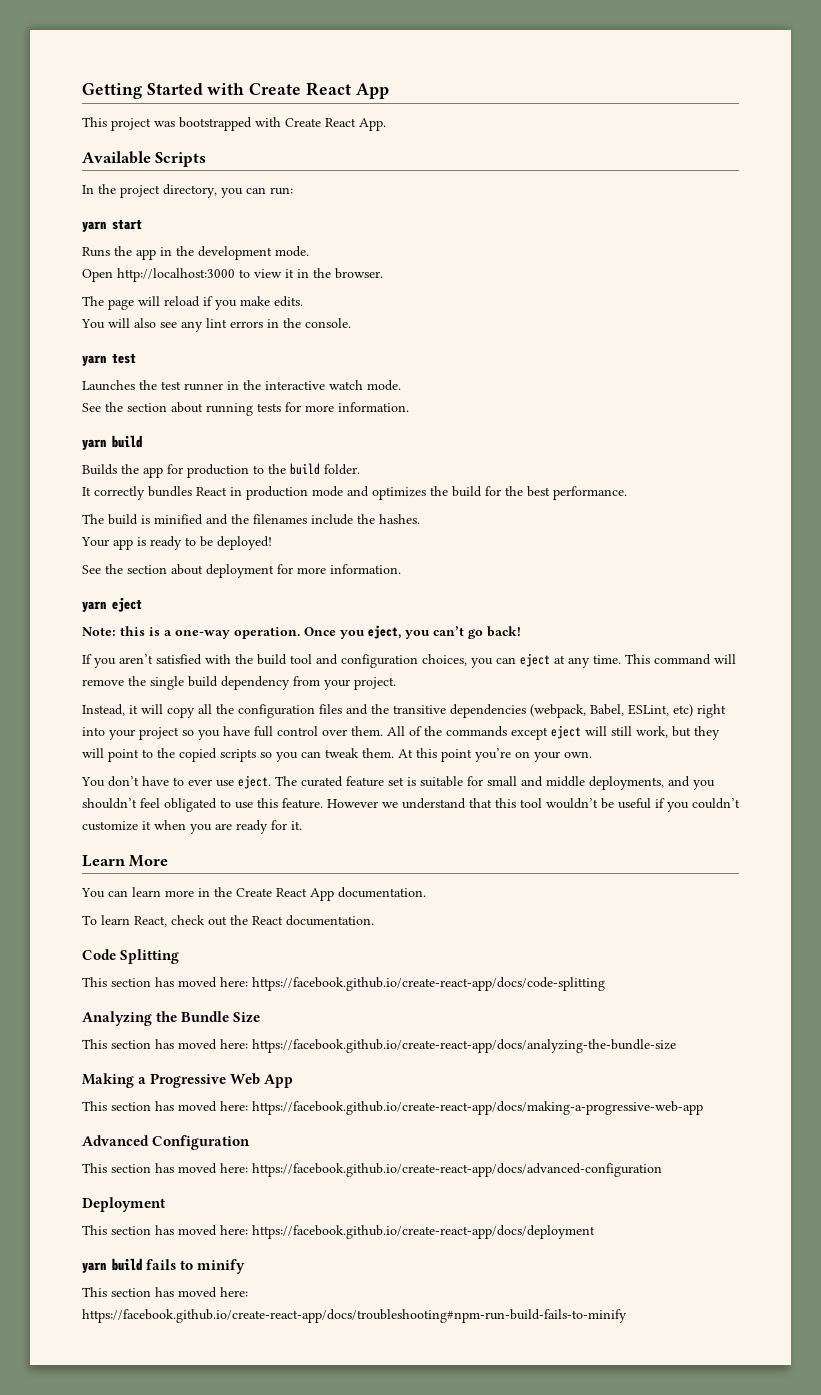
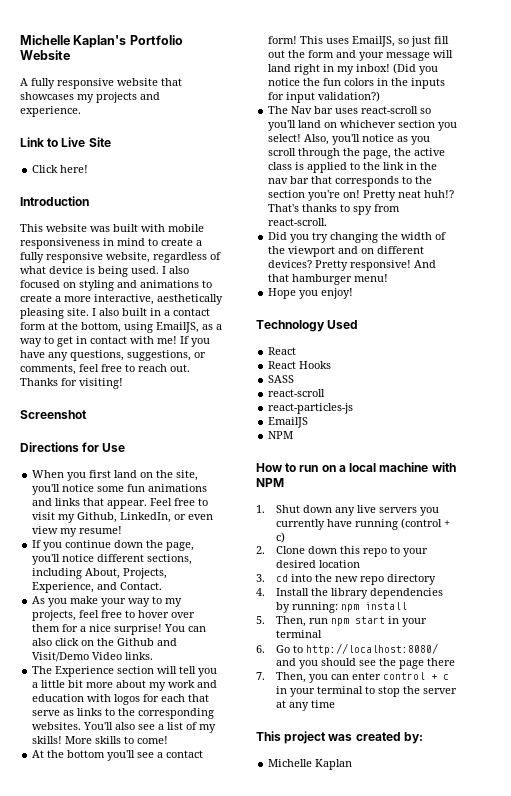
[82,82,389,99] [82,117,386,131] [82,151,207,167] [82,184,293,198] [82,219,142,232] [82,246,309,260] [82,268,383,282] [82,296,303,310] [81,318,351,332] [82,353,136,366] [82,380,401,391] [82,402,409,416] [82,435,142,450] [82,463,360,478] [82,486,627,500] [82,514,420,525] [81,536,272,550] [82,564,401,578] [82,597,142,612] [82,625,521,639] [82,653,736,668] [82,676,396,690] [82,704,726,718] [82,725,720,740] [82,748,592,762] [81,775,715,790] [82,798,740,812] [82,820,302,834] [82,855,169,867] [81,887,426,901] [82,915,374,927] [82,949,180,964] [82,977,605,991] [82,1011,261,1026] [82,1039,676,1053] [82,1073,294,1088] [82,1101,703,1115] [82,1135,251,1150] [82,1163,662,1177] [82,1197,166,1212] [82,1225,595,1239] [82,1258,246,1274] [82,1287,248,1298] [82,1309,627,1323] Getting Started with Create React App // This project was bootstrapped with Create React App. // Available Scripts // In the project directory, you can run: // yarn start // Runs the app in the development mode. // Open http://localhost:3000 to view it in the browser. // The page will reload if you make edits. // You will also see any lint errors in the console. // yarn test // Launches the test runner in the interactive watch mode. // See the section about running tests for more information. // yarn build // Builds the app for production to the build folder. // It correctly bundles React in production mode and optimizes the build for the best performance. // The build is minified and the filenames include the hashes. // Your app is ready to be deployed! // See the section about deployment for more information. // yarn eject // Note: this is a one-way operation. Once you eject, you can’t go back! // If you aren’t satisfied with the build tool and configuration choices, you can eject at any time. This command will remove the single build dependency from your project. // Instead, it will copy all the configuration files and the transitive dependencies (webpack, Babel, ESLint, etc) right into your project so you have full control over them. All of the commands except eject will still work, but they will point to the copied scripts so you can tweak them. At this point you’re on your own. // You don’t have to ever use eject. The curated feature set is suitable for small and middle deployments, and you shouldn’t feel obligated to use this feature. However we understand that this tool wouldn’t be useful if you couldn’t customize it when you are ready for it. // Learn More // You can learn more in the Create React App documentation. // To learn React, check out the React documentation. // Code Splitting // This section has moved here: https://facebook.github.io/create-react-app/docs/code-splitting // Analyzing the Bundle Size // This section has moved here: https://facebook.github.io/create-react-app/docs/analyzing-the-bundle-size // Making a Progressive Web App // This section has moved here: https://facebook.github.io/create-react-app/docs/making-a-progressive-web-app // Advanced Configuration // This section has moved here: https://facebook.github.io/create-react-app/docs/advanced-configuration // Deployment // This section has moved here: https://facebook.github.io/create-react-app/docs/deployment // yarn build fails to minify // This section has moved here: https://facebook.github.io/create-react-app/docs/troubleshooting#npm-run-build-fails-to-minify -> [20,35,183,48] [20,50,70,60] [20,78,182,89] [20,92,160,103] [20,106,81,117] [20,137,111,147] [32,165,89,173] [20,196,89,206] [20,224,204,232] [20,238,202,249] [20,252,221,263] [20,266,189,277] [20,280,212,291] [20,294,223,305] [20,308,210,319] [20,322,222,333] [20,336,210,347] [20,350,206,361] [20,364,190,375] [20,378,123,389] [20,410,87,419] [20,442,126,452] [32,470,199,481] [32,484,208,495] [32,498,209,509] [32,512,214,523] [32,526,123,537] [32,540,195,551] [32,554,193,565] [32,568,168,579] [32,582,163,593] [32,596,183,607] [32,610,196,621] [32,624,207,635] [32,638,178,646] [32,652,154,662] [32,666,218,677] [32,680,218,691] [32,694,210,705] [32,708,215,719] [32,722,217,733] [32,736,169,744] [32,750,204,761] [268,36,450,47] [268,50,454,61] [268,63,439,75] [268,78,446,89] [268,91,381,103] [268,106,432,114] [268,120,458,131] [268,134,431,145] [268,148,446,159] [268,162,438,173] [268,176,433,187] [268,190,455,201] [268,204,401,215] [268,218,328,226] [268,232,447,243] [268,246,425,257] [268,260,437,271] [268,274,389,285] [268,288,354,299] [256,320,359,332] [268,347,297,355] [268,361,332,369] [268,375,295,383] [268,389,326,397] [268,403,354,414] [268,417,309,428] [268,431,294,439] [256,462,456,472] [256,478,284,487] [256,505,440,516] [276,518,451,530] [276,532,286,543] [256,546,429,557] [276,560,361,568] [256,574,437,585] [256,588,444,599] [276,602,408,613] [256,616,428,627] [276,630,323,638] [256,643,439,655] [276,658,456,669] [256,672,450,683] [276,686,458,697] [276,700,336,711] [256,731,423,744] [268,759,353,770] Michelle Kaplan's Portfolio Website // A fully responsive website that showcases my projects and experience. // Link to Live Site // Click here! // Introduction // This website was built with mobile responsiveness in mind to create a fully responsive website, regardless of what device is being used. I also focused on styling and animations to create a more interactive, aesthetically pleasing site. I also built in a contact form at the bottom, using EmailJS, as a way to get in contact with me! If you have any questions, suggestions, or comments, feel free to reach out. Thanks for visiting! // Screenshot // Directions for Use // When you first land on the site, you'll notice some fun animations and links that appear. Feel free to visit my Github, LinkedIn, or even view my resume! // If you continue down the page, you'll notice different sections, including About, Projects, Experience, and Contact. // As you make your way to my projects, feel free to hover over them for a nice surprise! You can also click on the Github and Visit/Demo Video links. // The Experience section will tell you a little bit more about my work and education with logos for each that serve as links to the corresponding websites. You'll also see a list of my skills! More skills to come! // At the bottom you'll see a contact form! This uses EmailJS, so just fill out the form and your message will land right in my inbox! (Did you notice the fun colors in the inputs for input validation?) // The Nav bar uses react-scroll so you'll land on whichever section you select! Also, you'll notice as you scroll through the page, the active class is applied to the link in the nav bar that corresponds to the section you're on! Pretty neat huh!? That's thanks to spy from react-scroll. // Did you try changing the width of the viewport and on different devices? Pretty responsive! And that hamburger menu! // Hope you enjoy! // Technology Used // React // React Hooks // SASS // react-scroll // react-particles-js // EmailJS // NPM // How to run on a local machine with NPM // 1. Shut down any live servers you currently have running (control + c) // 2. Clone down this repo to your desired location // 3. cd into the new repo directory // 4. Install the library dependencies by running: npm install // 5. Then, run npm start in your terminal // 6. Go to http://localhost:8080/ and you should see the page there // 7. Then, you can enter control + c in your terminal to stop the server at any time // This project was created by: // Michelle Kaplan

